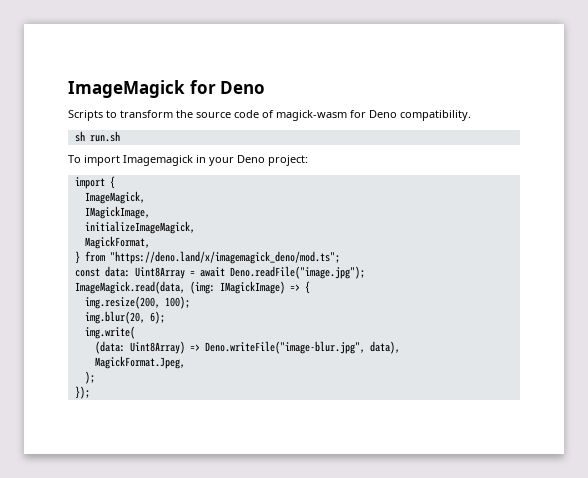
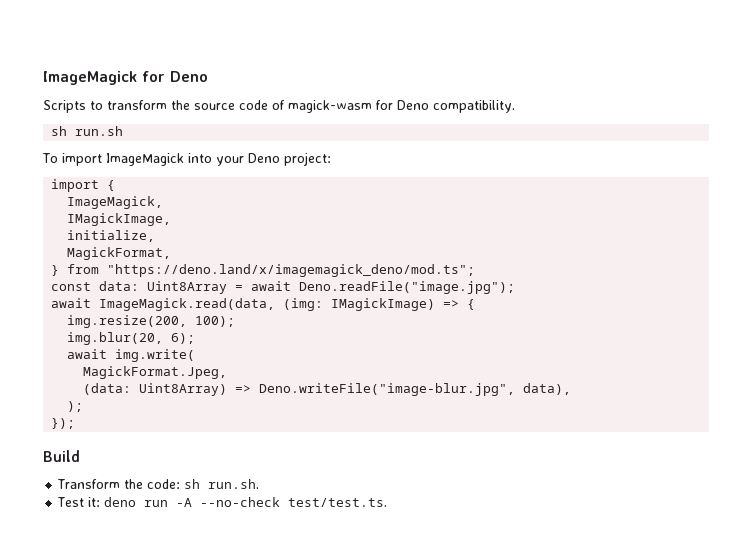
[123,155,206,166] Imagemagick in -> [105,153,212,166] ImageMagick into
[84,221,195,234] initializeImageMagick, -> [67,230,156,242] initialize,
(365, 272) none -> [51,298,92,308] await
(165, 317) none -> [67,349,108,359] await
(135, 332) none -> [83,366,228,379] // MagickFormat.Jpeg,
[94,356,185,369] // MagickFormat.Jpeg, -> (572, 389) none
(90, 392) none -> [43,450,80,462] [57,479,260,489] [57,497,388,507] // Build // Transform the code: sh run.sh. // Test it: deno run -A --no-check test/test.ts.

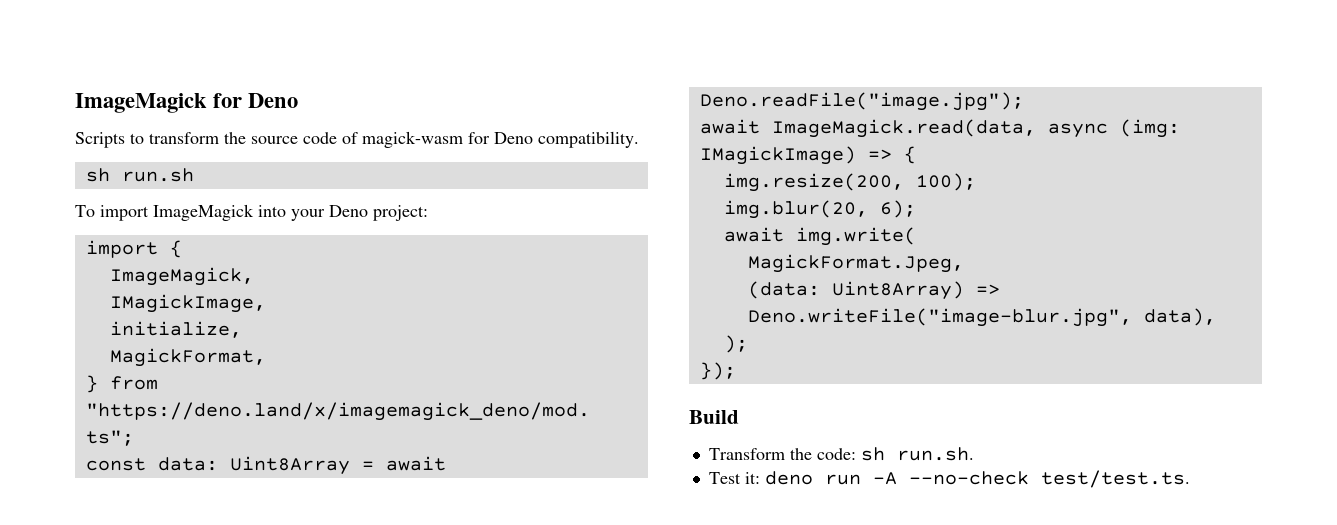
(276, 304) none -> [1047,123,1108,138] async

